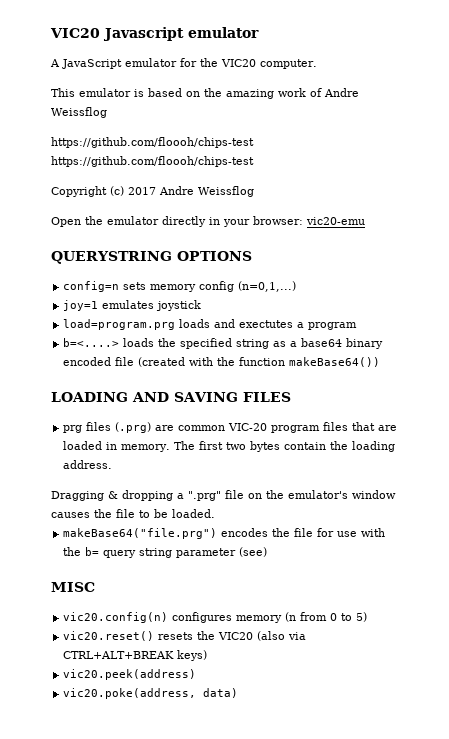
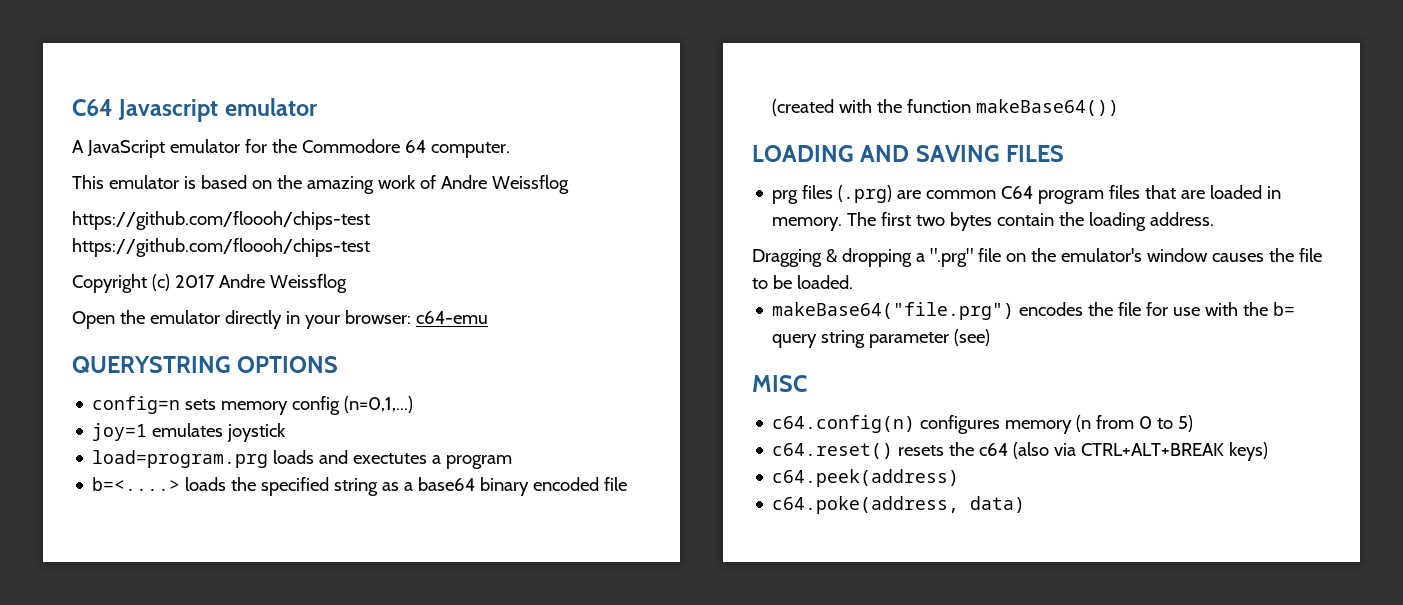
[50,28,100,38] VIC20 -> [72,99,113,116] C64
[221,59,256,67] VIC20 -> [301,139,426,153] Commodore 64
[306,217,365,225] vic20-emu -> [415,311,488,324] c64-emu
[228,423,268,431] VIC-20 -> [1001,186,1034,199] C64
[63,612,169,623] vic20.config(n) -> [772,415,916,433] c64.config(n)
[63,631,155,641] vic20.reset() -> [772,443,894,459] c64.reset()
[218,632,254,640] VIC20 -> [979,443,1009,456] c64
[63,669,197,680] [63,688,197,699] vic20.peek(address) // vic20.poke(address, -> [772,469,960,487] [772,496,960,514] c64.peek(address) // c64.poke(address,

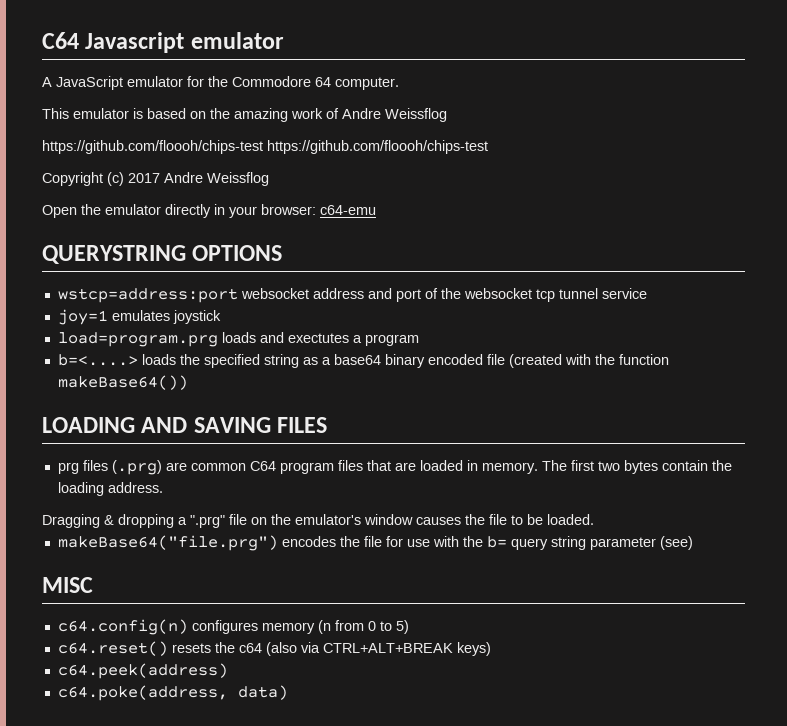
[92,396,414,415] config=n sets memory config (n=0,1,...) -> [57,288,647,303] wstcp=address:port websocket address and port of the websocket tcp tunnel service

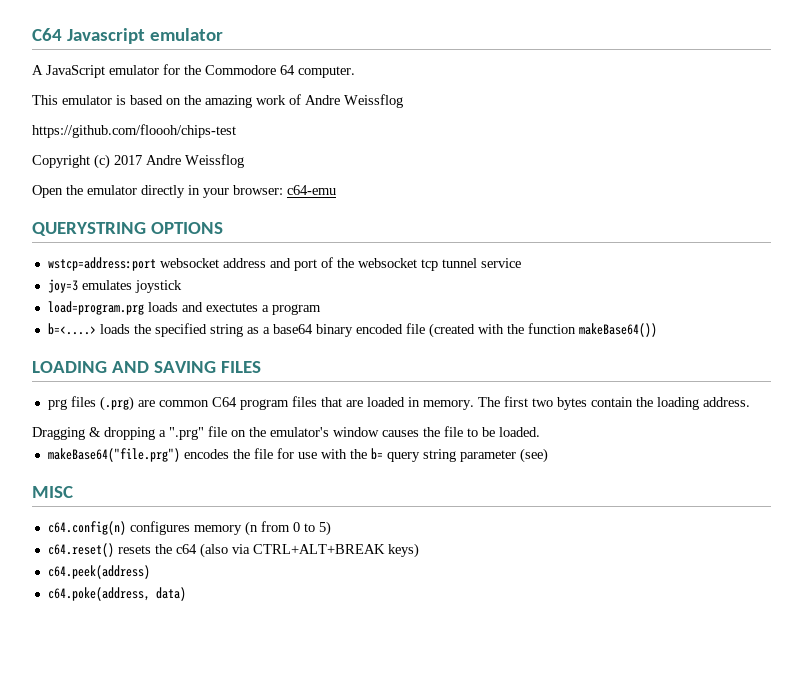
[267,140,488,154] https://github.com/floooh/chips-test -> (236, 131) none
[57,309,108,325] joy=1 -> [47,279,78,293] joy=3

